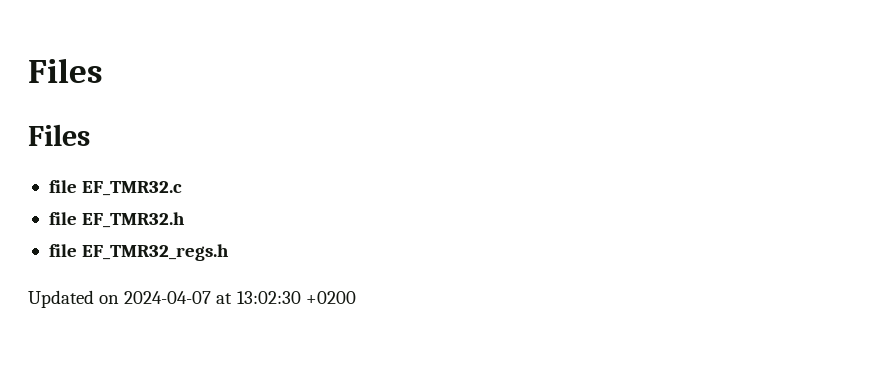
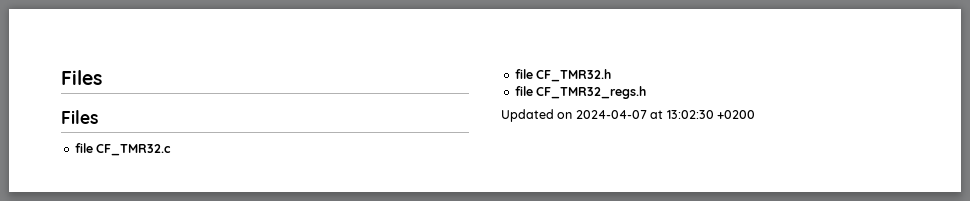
[82,181,183,196] [48,212,186,228] [48,244,230,261] EF_TMR32.c // file EF_TMR32.h // file EF_TMR32_regs.h -> [96,144,172,156] [514,69,612,82] [514,86,647,99] CF_TMR32.c // file CF_TMR32.h // file CF_TMR32_regs.h

